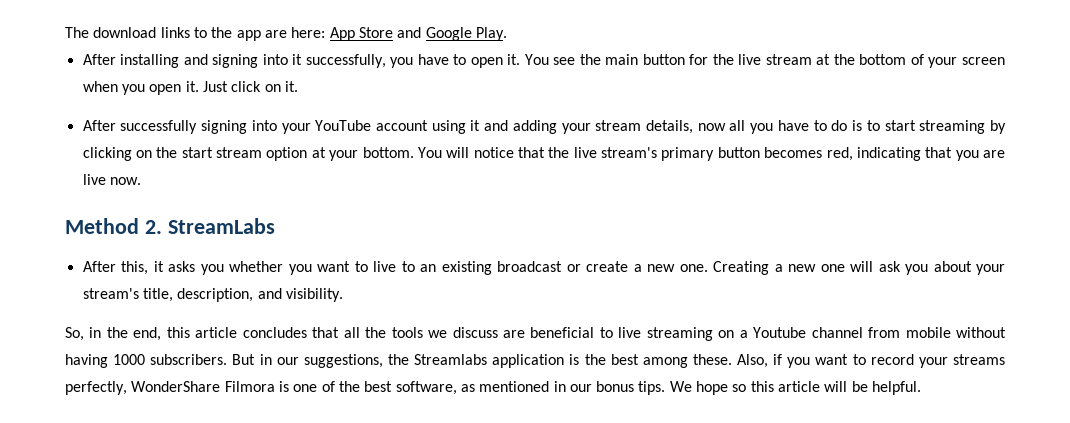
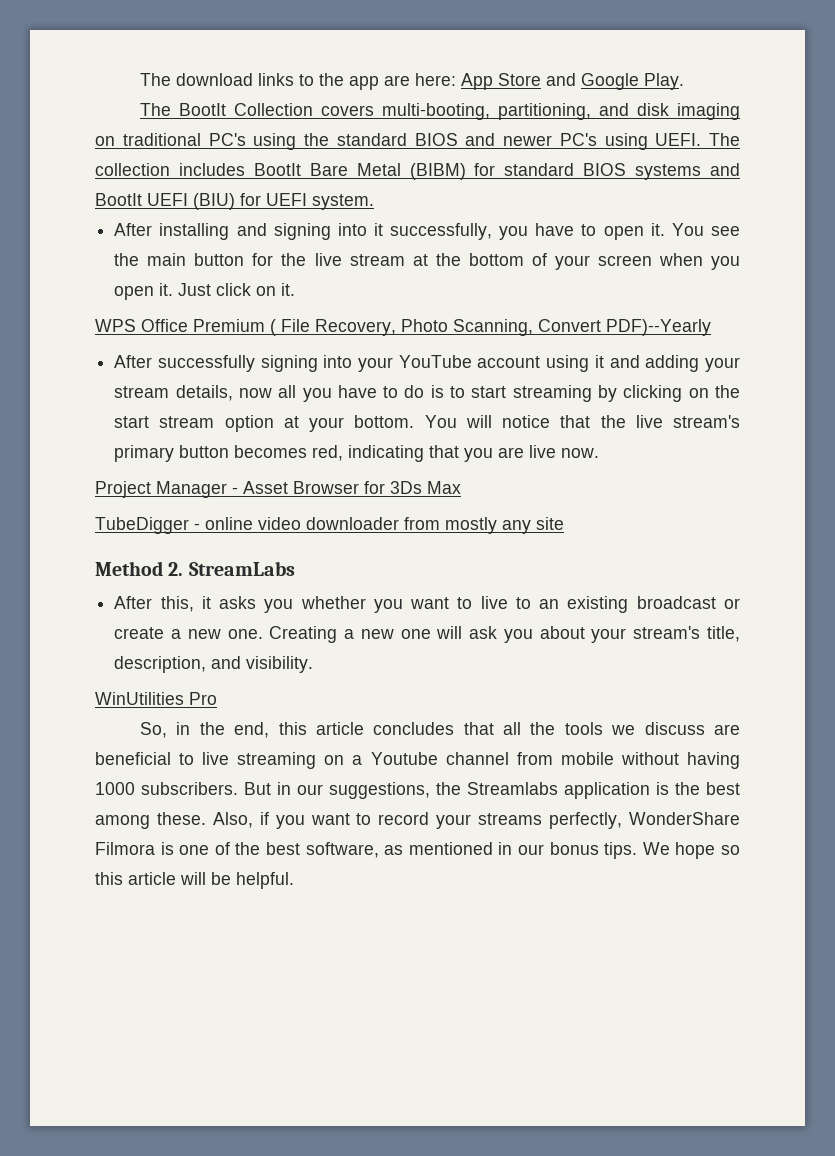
(507, 34) none -> [140,103,740,120] [95,133,740,150] [95,163,740,180] [95,193,374,210] // The BootIt Collection covers multi-booting, partitioning, and disk imaging on traditional PC's using the standard BIOS and newer PC's using UEFI. The collection includes BootIt Bare Metal (BIBM) for standard BIOS systems and BootIt UEFI (BIU) for UEFI system.
(298, 86) none -> [95,319,711,336] // WPS Office Premium ( File Recovery, Photo Scanning, Convert PDF)--Yearly
(141, 181) none -> [95,481,461,498] [95,517,564,534] // Project Manager - Asset Browser for 3Ds Max // TubeDigger - online video downloader from mostly any site
(343, 295) none -> [95,692,217,705] // WinUtilities Pro

